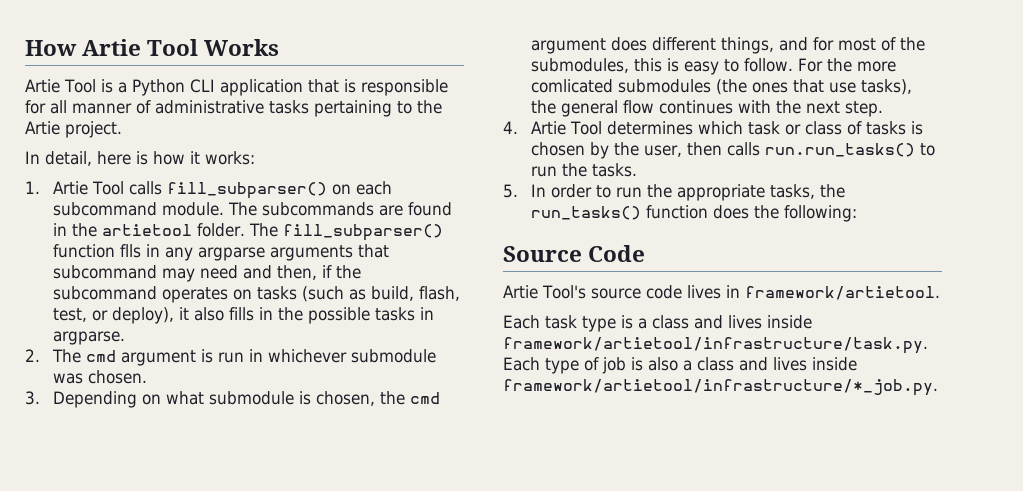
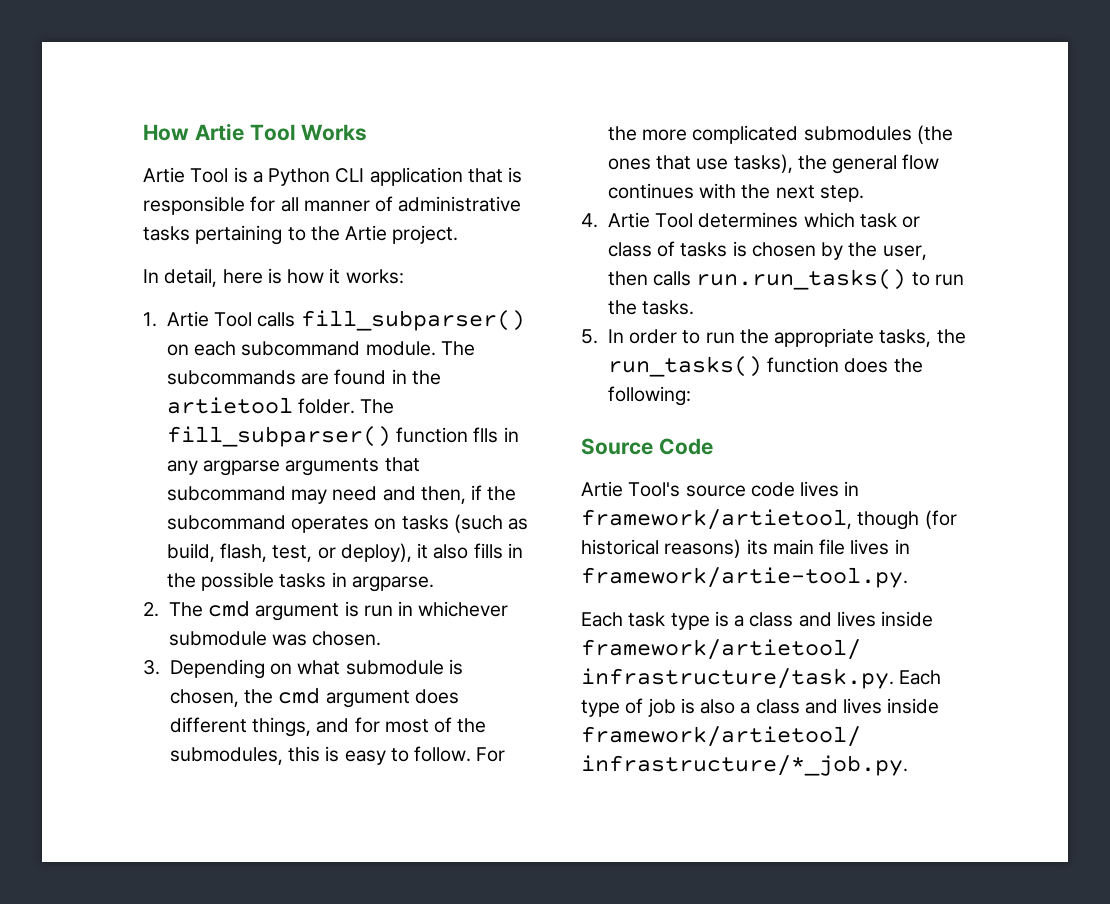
[531,79,614,93] comlicated -> [692,125,799,144] complicated
[744,286,940,300] framework/artietool. -> [581,509,957,530] [581,539,910,558] [581,567,908,588] framework/artietool, though (for historical reasons) its main file lives in framework/artie-tool.py.

